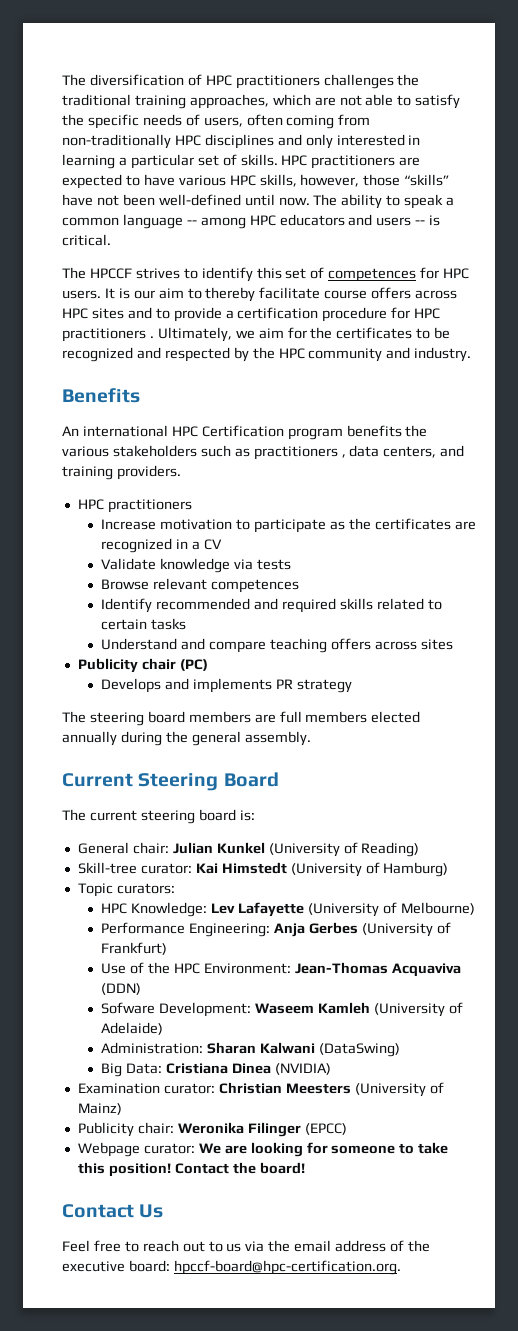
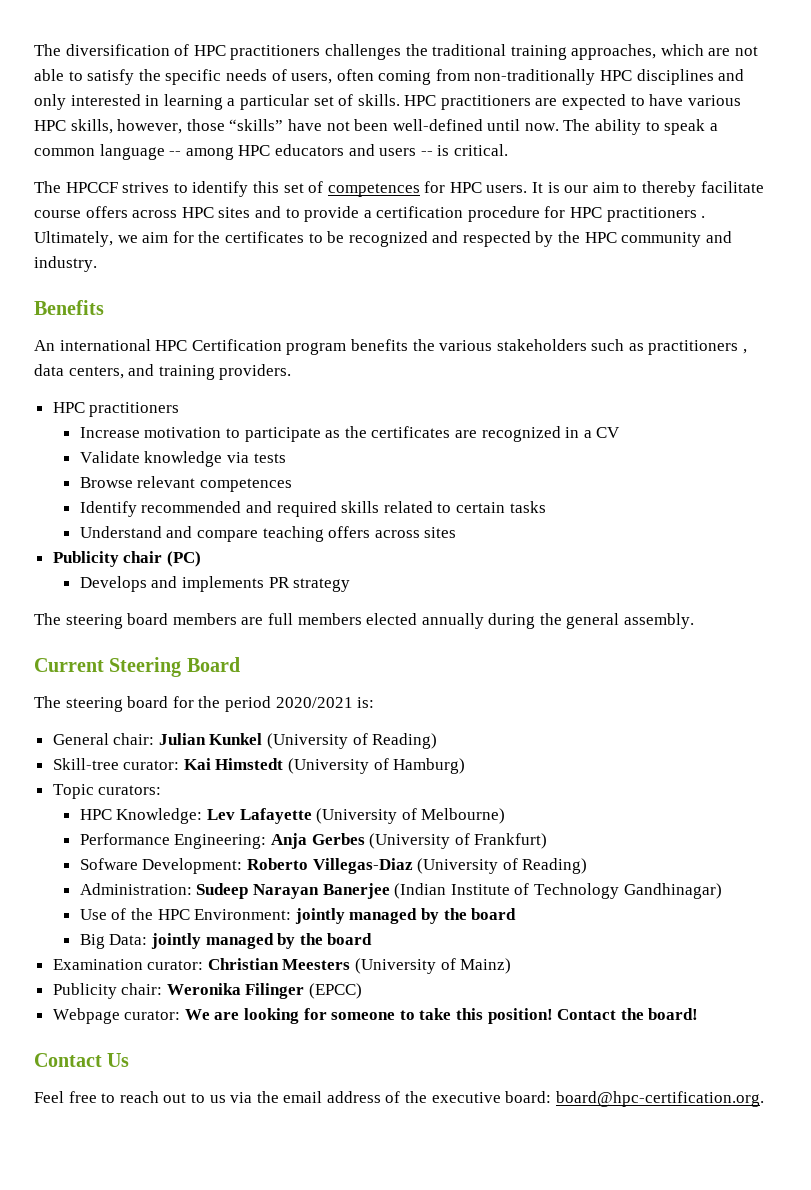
[89,809,236,824] current steering board -> [65,696,353,712] steering board for the period 2020/2021
(168, 948) none -> [79,858,588,874] [79,883,722,899] // Sofware Development: Roberto Villegas-Diaz (University of Reading) // Administration: Sudeep Narayan Banerjee (Indian Institute of Technology Gandhinagar)
[294,962,461,977] [101,983,142,995] [101,1002,463,1017] [101,1022,164,1035] [101,1042,400,1057] [101,1063,331,1077] Jean-Thomas Acquaviva (DDN) // Sofware Development: Waseem Kamleh (University of Adelaide) // Administration: Sharan Kalwani (DataSwing) // Big Data: Cristiana Dinea (NVIDIA) -> [294,908,517,924] [79,933,373,949] jointly managed by the board // Big Data: jointly managed by the board
[173,1260,401,1275] hpccf-board@hpc-certification.org. -> [555,1091,764,1107] board@hpc-certification.org.

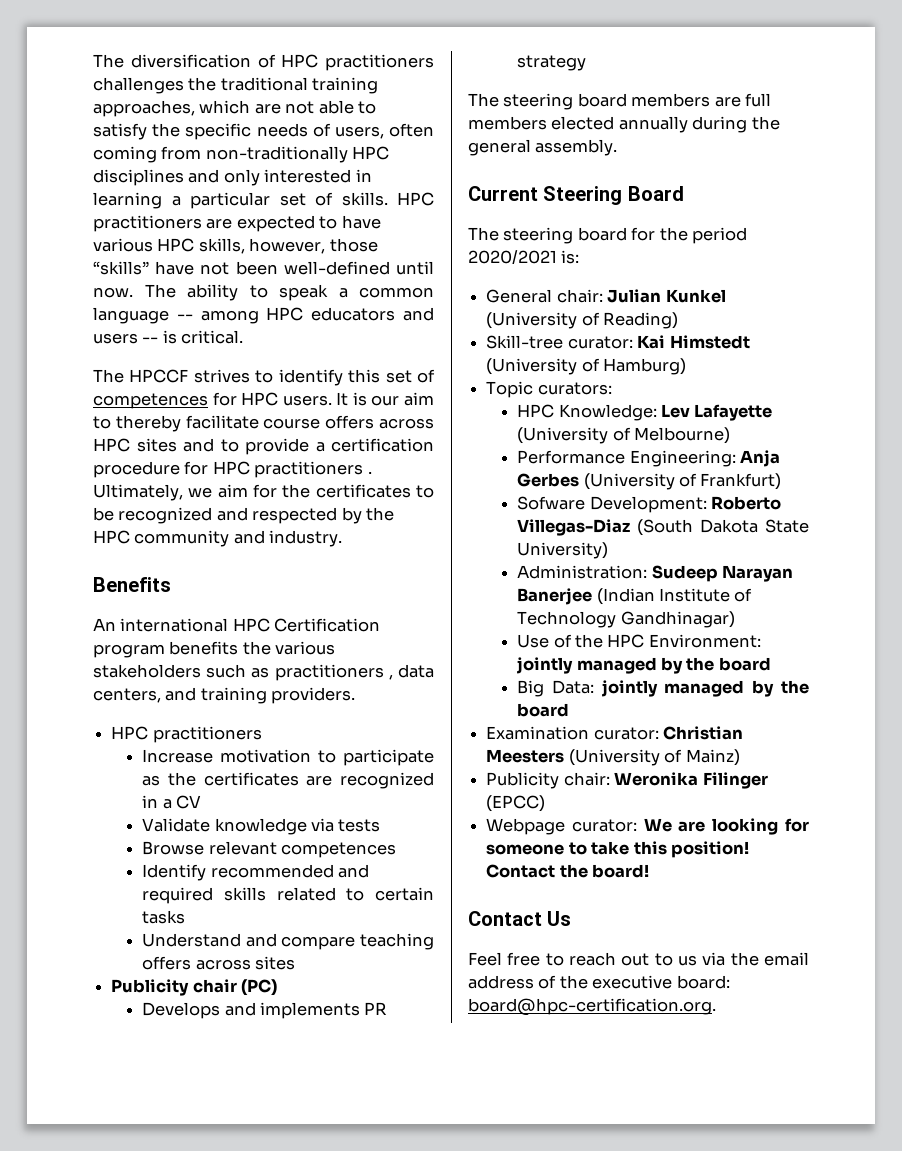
[417,858,588,874] (University of Reading) -> [637,519,809,536] [517,542,609,559] (South Dakota State University)

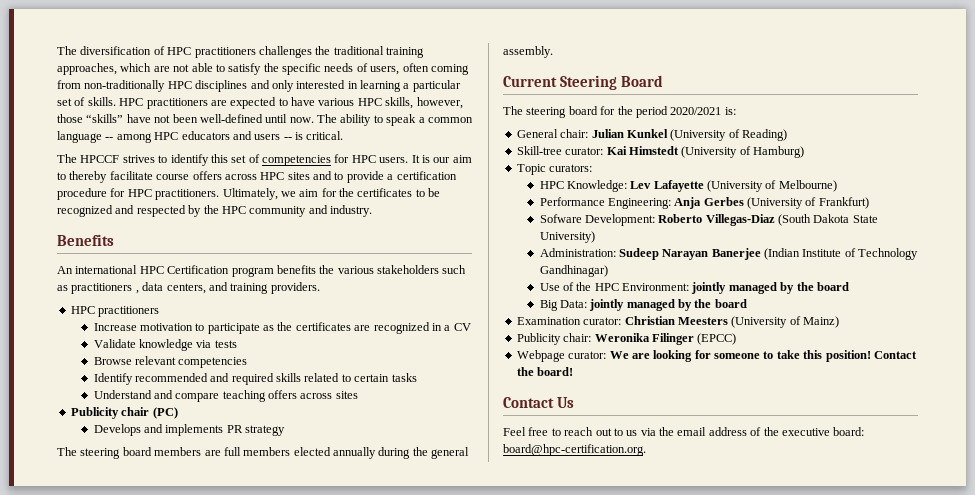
[93,393,208,409] competences -> [262,155,331,166] competencies
[254,461,372,478] practitioners . -> [155,189,220,200] practitioners.
[280,842,396,858] competences -> [178,357,248,368] competencies

